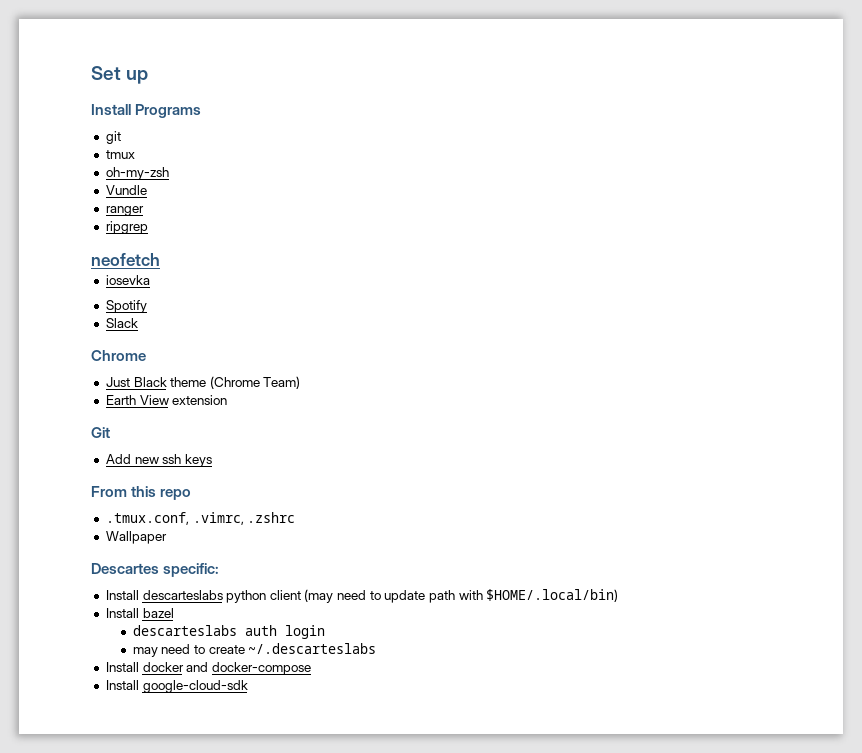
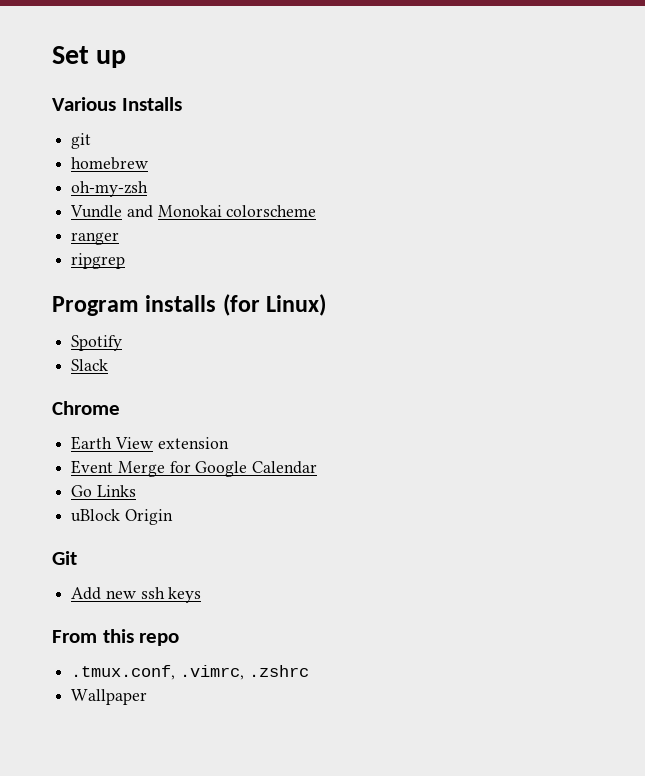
[91,104,202,118] Install Programs -> [52,97,182,111] Various Installs
[105,150,135,159] tmux -> [71,157,149,170] homebrew
(147, 190) none -> [126,205,317,218] and Monokai colorscheme
[91,253,160,266] [105,275,150,285] neofetch // iosevka -> [52,294,327,316] Program installs (for Linux)
[105,376,301,389] [105,395,228,405] Just Black theme (Chrome Team) // Earth View extension -> [71,436,229,450] [71,460,318,477] [71,485,136,497] [71,509,173,525] Earth View extension // Event Merge for Google Calendar // Go Links // uBlock Origin
[91,563,220,577] [105,589,619,603] [105,608,174,618] [132,625,325,639] [132,643,377,657] [105,662,311,675] [105,680,248,693] // Descartes specific: // Install descarteslabs python client (may need to update path with $HOME/.local/bin) // Install bazel // descarteslabs auth login // may need to create ~/.descarteslabs // Install docker and docker-compose // Install google-cloud-sdk -> (148, 697) none

